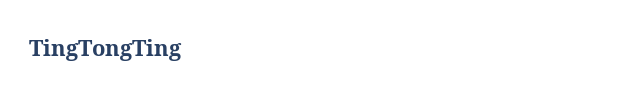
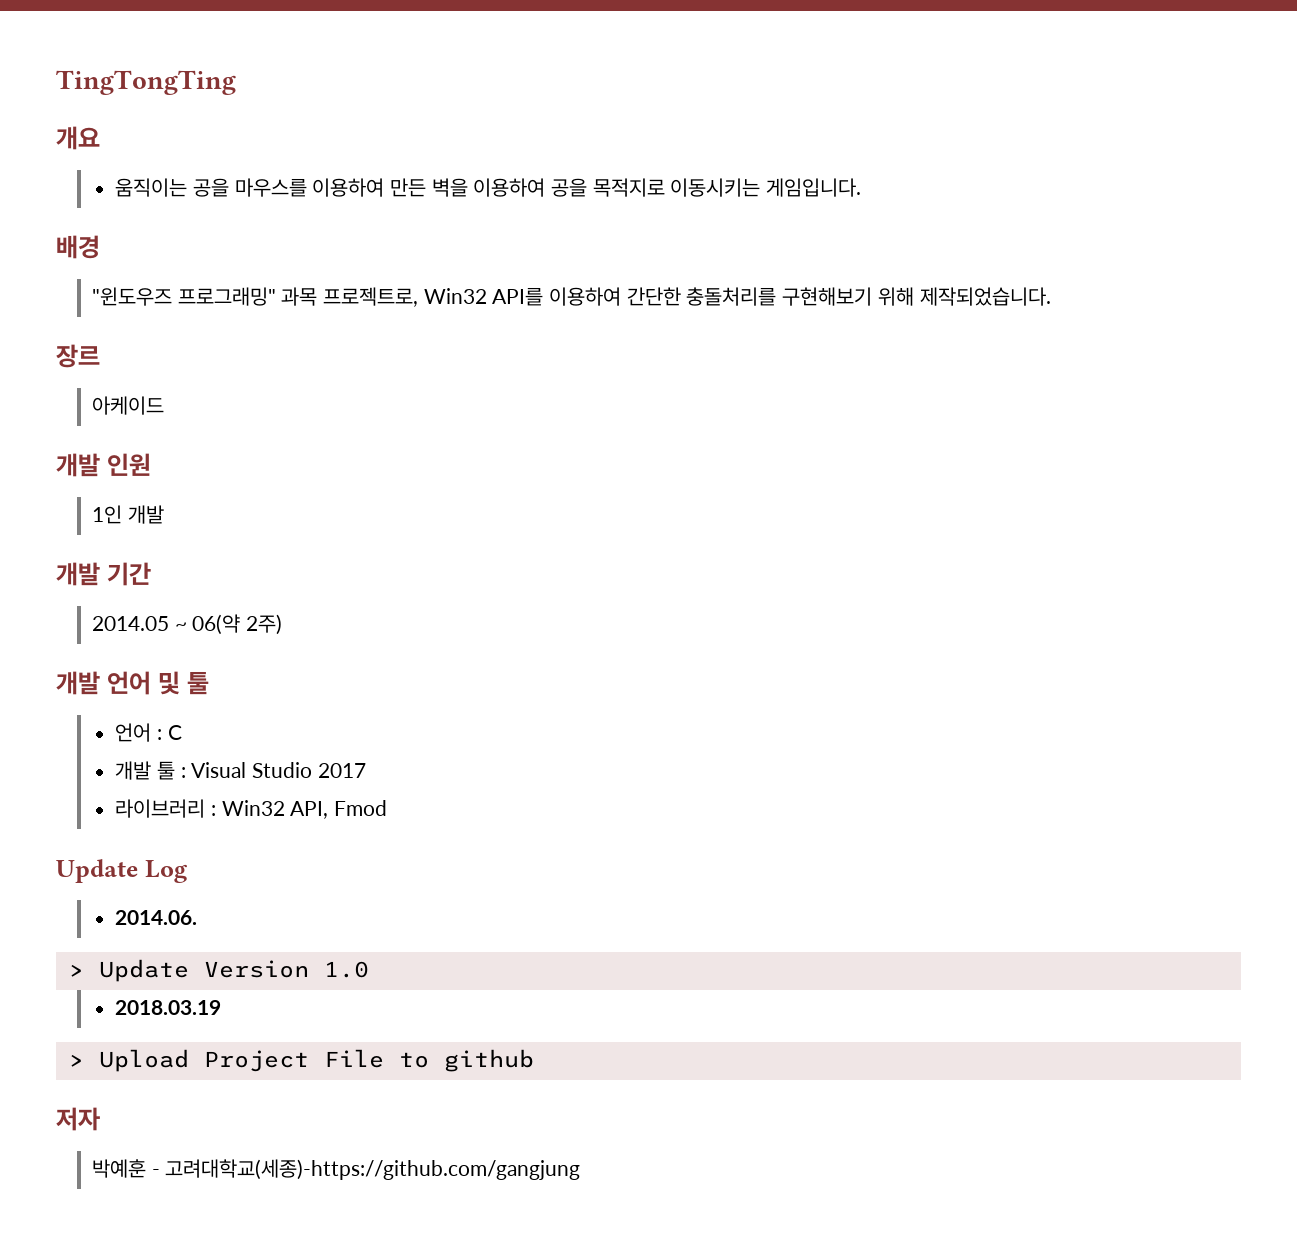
(182, 50) none -> [56,126,100,150] [115,178,861,197] [56,235,100,259] [92,287,1051,307] [56,344,100,368] [92,396,165,415] [56,453,151,477] [92,505,164,524] [56,562,151,586] [92,614,283,635] [56,671,209,695] [115,723,182,742] [115,761,366,780] [115,799,387,819] [56,859,188,883] [115,910,198,925] [68,959,369,982] [115,1000,222,1015] [68,1049,534,1072] [56,1107,100,1131] [92,1159,581,1180] // 개요 // 움직이는 공을 마우스를 이용하여 만든 벽을 이용하여 공을 목적지로 이동시키는 게임입니다. // 배경 // "윈도우즈 프로그래밍" 과목 프로젝트로, Win32 API를 이용하여 간단한 충돌처리를 구현해보기 위해 제작되었습니다. // 장르 // 아케이드 // 개발 인원 // 1인 개발 // 개발 기간 // 2014.05 ~ 06(약 2주) // 개발 언어 및 툴 // 언어 : C // 개발 툴 : Visual Studio 2017 // 라이브러리 : Win32 API, Fmod // Update Log // 2014.06. // > Update Version 1.0 // 2018.03.19 // > Upload Project File to github // 저자 // 박예훈 - 고려대학교(세종)-https://github.com/gangjung

